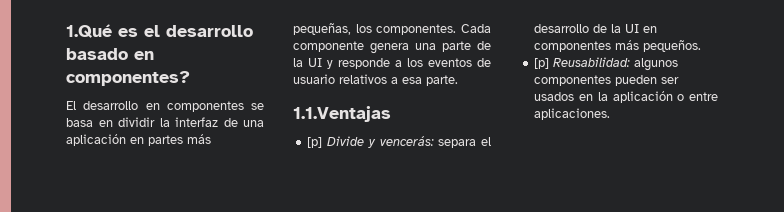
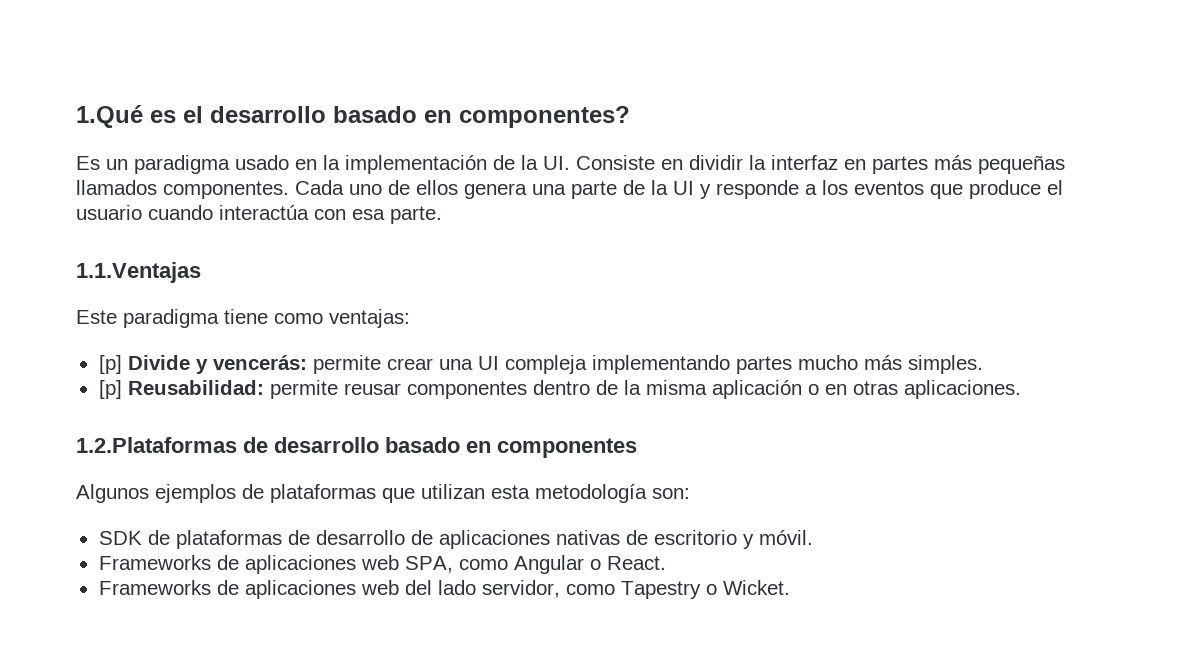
[66,101,264,112] [66,117,264,127] [66,134,211,146] [293,23,491,35] [293,41,364,52] El desarrollo en componentes se basa en dividir la interfaz de una aplicación en partes más pequeñas, los componentes. Cada componente -> [76,155,1065,174] [76,180,458,199] Es un paradigma usado en la implementación de la UI. Consiste en dividir la interfaz en partes más pequeñas llamados componentes. Cada uno de ellos
[477,58,491,67] [293,74,458,86] [293,106,391,122] [307,136,491,148] [534,24,658,33] [534,40,702,52] [534,57,679,71] [534,75,680,86] [534,91,718,103] [534,108,611,120] de usuario relativos a esa parte. // 1.1.Ventajas // [p] Divide y vencerás: separa el desarrollo de la UI en componentes más pequeños. // [p] Reusabilidad: algunos componentes pueden ser usados en la aplicación o entre aplicaciones. -> [930,180,1063,199] [76,205,442,224] [76,262,201,283] [76,309,410,328] [98,355,983,374] [98,380,1021,399] [76,437,637,458] [76,484,690,503] [98,530,813,549] [98,555,666,574] [98,580,790,599] que produce el usuario cuando interactúa con esa parte. // 1.1.Ventajas // Este paradigma tiene como ventajas: // [p] Divide y vencerás: permite crear una UI compleja implementando partes mucho más simples. // [p] Reusabilidad: permite reusar componentes dentro de la misma aplicación o en otras aplicaciones. // 1.2.Plataformas de desarrollo basado en componentes // Algunos ejemplos de plataformas que utilizan esta metodología son: // SDK de plataformas de desarrollo de aplicaciones nativas de escritorio y móvil. // Frameworks de aplicaciones web SPA, como Angular o React. // Frameworks de aplicaciones web del lado servidor, como Tapestry o Wicket.

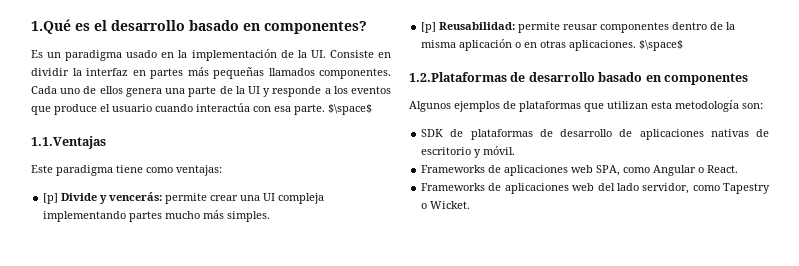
(442, 215) none -> [328,104,372,115] $\space$
(1021, 389) none -> [639,40,684,51] $\space$

